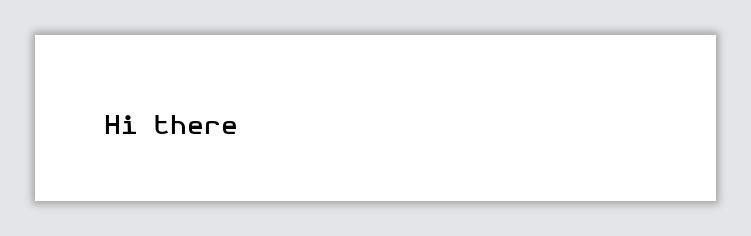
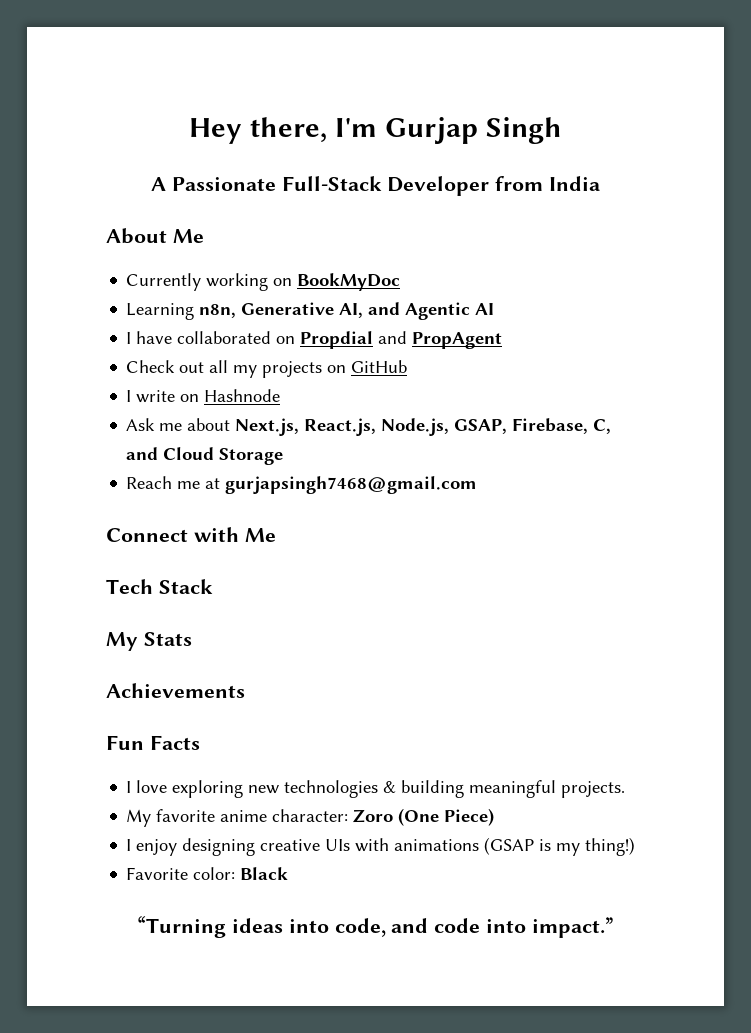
[104,115,238,134] Hi there -> [189,117,562,144] [150,176,601,196] [106,228,204,244] [126,273,401,291] [126,302,495,320] [126,331,503,349] [126,360,408,378] [126,389,281,403] [126,418,612,436] [126,447,284,465] [126,476,478,494] [106,527,276,542] [106,579,213,594] [106,632,192,651] [106,683,245,698] [106,735,200,750] [126,780,626,798] [126,808,495,827] [126,837,636,856] [126,867,289,880] [138,916,613,938] Hey there, I'm Gurjap Singh // A Passionate Full-Stack Developer from India // About Me // Currently working on BookMyDoc // Learning n8n, Generative AI, and Agentic AI // I have collaborated on Propdial and PropAgent // Check out all my projects on GitHub // I write on Hashnode // Ask me about Next.js, React.js, Node.js, GSAP, Firebase, C, and Cloud Storage // Reach me at gurjapsingh7468@gmail.com // Connect with Me // Tech Stack // My Stats // Achievements // Fun Facts // I love exploring new technologies & building meaningful projects. // My favorite anime character: Zoro (One Piece) // I enjoy designing creative UIs with animations (GSAP is my thing!) // Favorite color: Black // “Turning ideas into code, and code into impact.”

